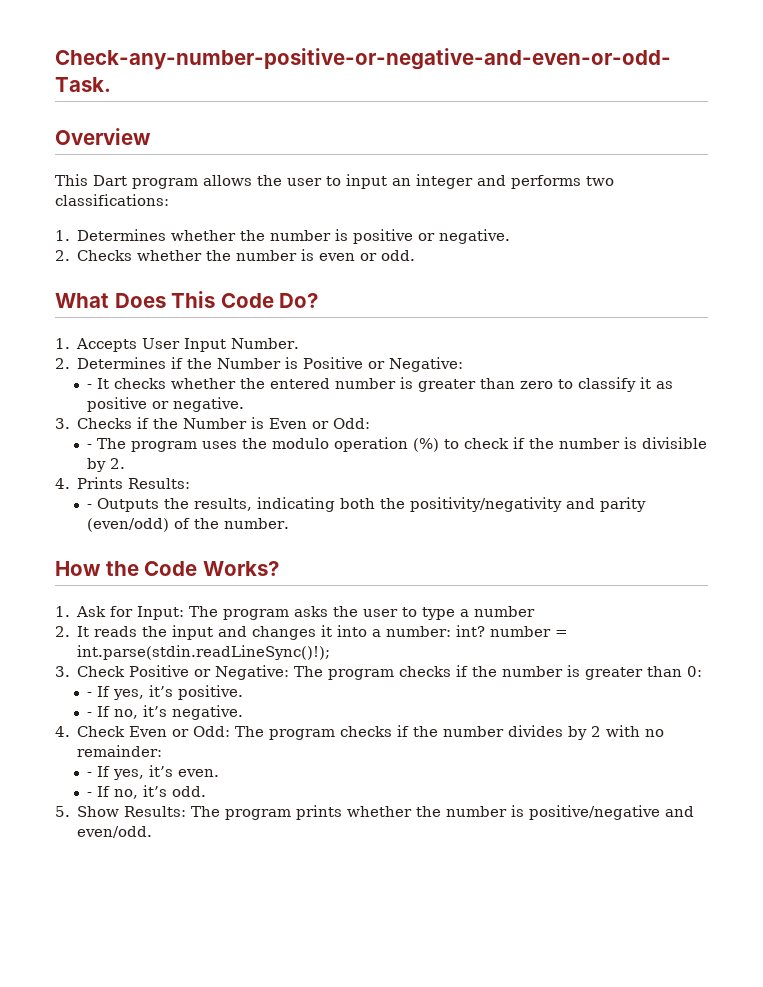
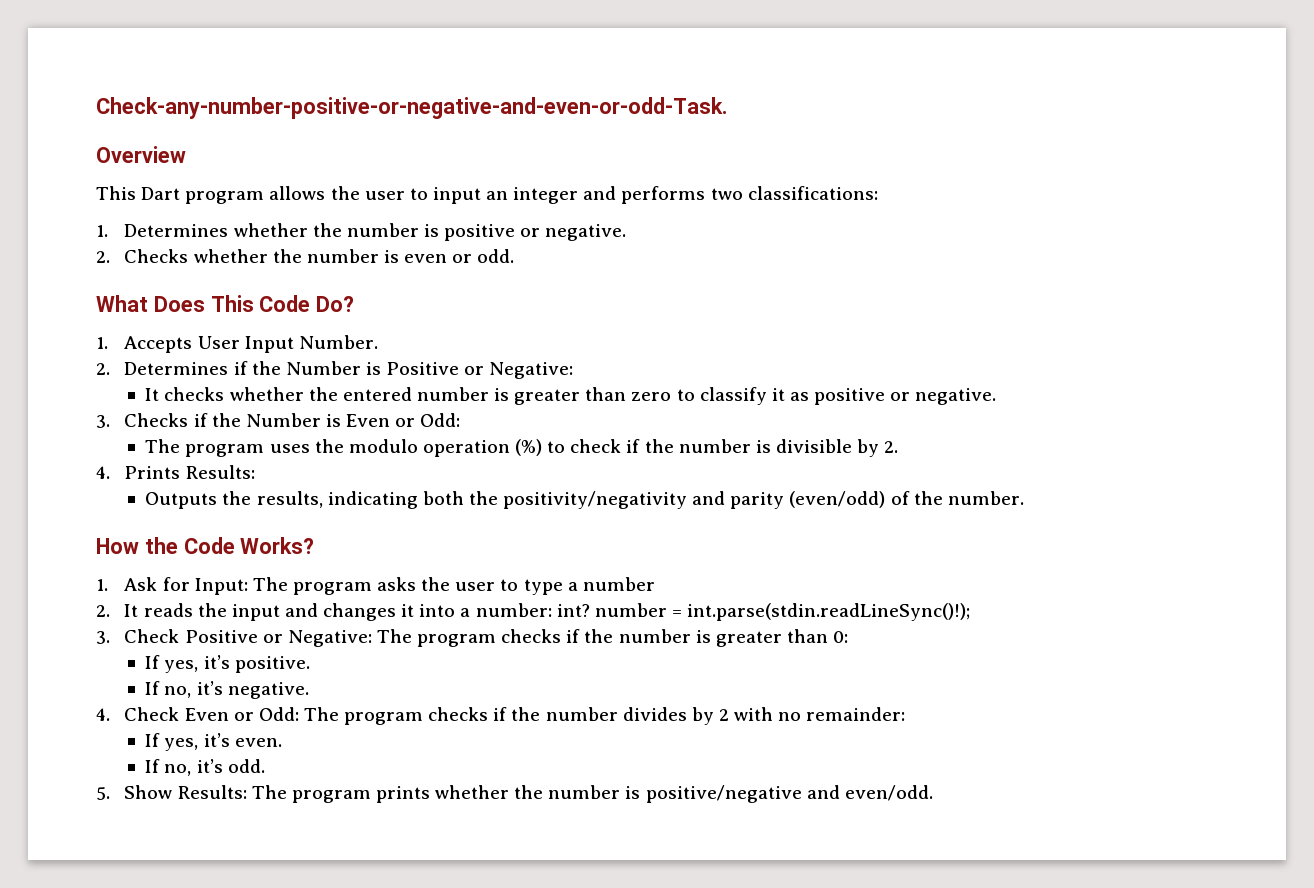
[87,384,93,389] - -> (574, 370) none
[87,444,93,449] - -> (461, 420) none
[87,504,93,509] - -> (255, 472) none
[87,692,93,697] - -> (849, 637) none
[87,712,93,717] - -> (310, 664) none
[87,772,93,777] - -> (906, 714) none
[87,792,93,797] - -> (282, 742) none

